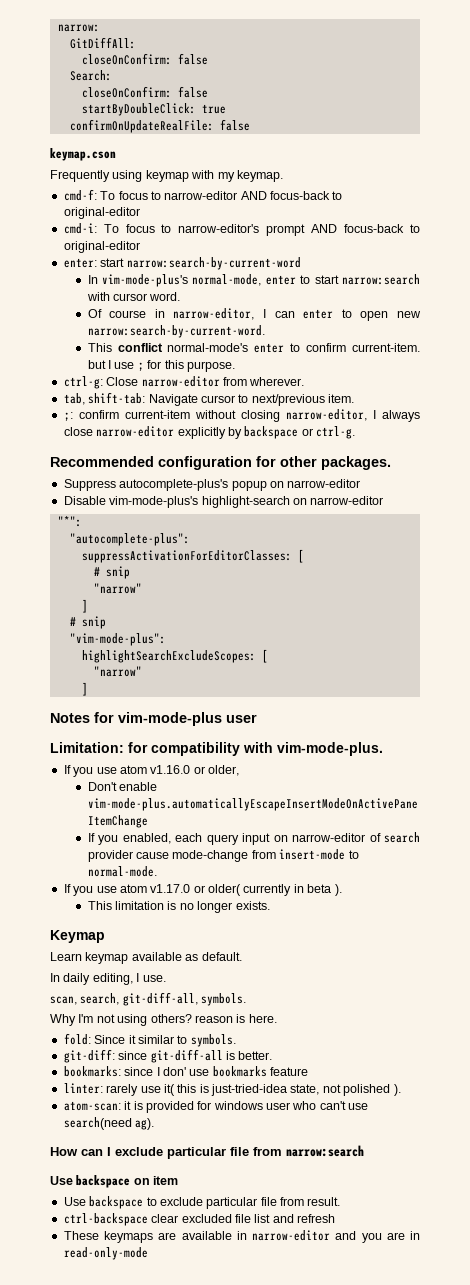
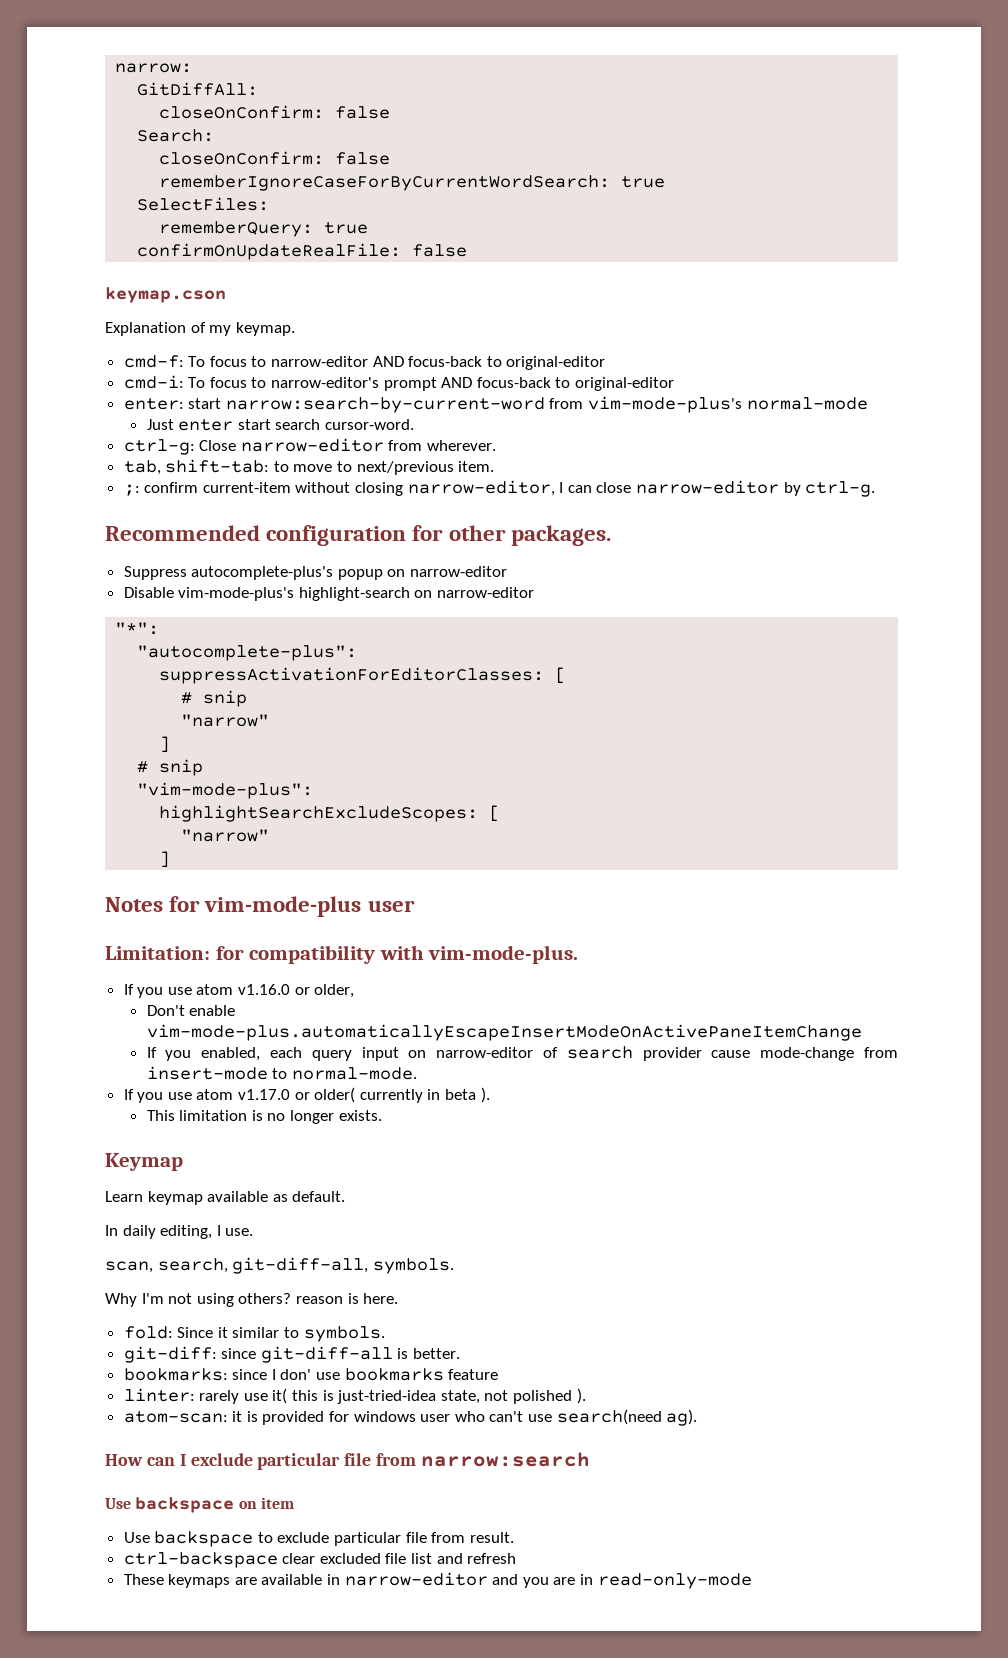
[81,103,196,116] startByDoubleClick: -> [159,175,666,191] [137,197,270,211] [159,221,314,237] rememberIgnoreCaseForByCurrentWordSearch: true // SelectFiles: // rememberQuery:
[50,170,215,182] Frequently using keymap with -> [105,322,206,336] Explanation of
[87,274,420,287] [86,292,181,301] [87,308,421,321] [87,325,265,338] [87,343,420,353] [87,360,235,372] // In vim-mode-plus's normal-mode, enter to start narrow:search with cursor word. // Of course in narrow-editor, I can enter to open new narrow:search-by-current-word. // This conflict normal-mode's enter to confirm current-item. but I use ; for this purpose. -> [549,396,868,413] [146,419,414,431] from vim-mode-plus's normal-mode // Just enter start search cursor-word.
[148,394,235,406] Navigate cursor -> [273,461,333,472] to move
[381,410,420,422] always -> [567,485,592,493] can
[177,426,313,439] explicitly by backspace or -> [783,482,801,496] by

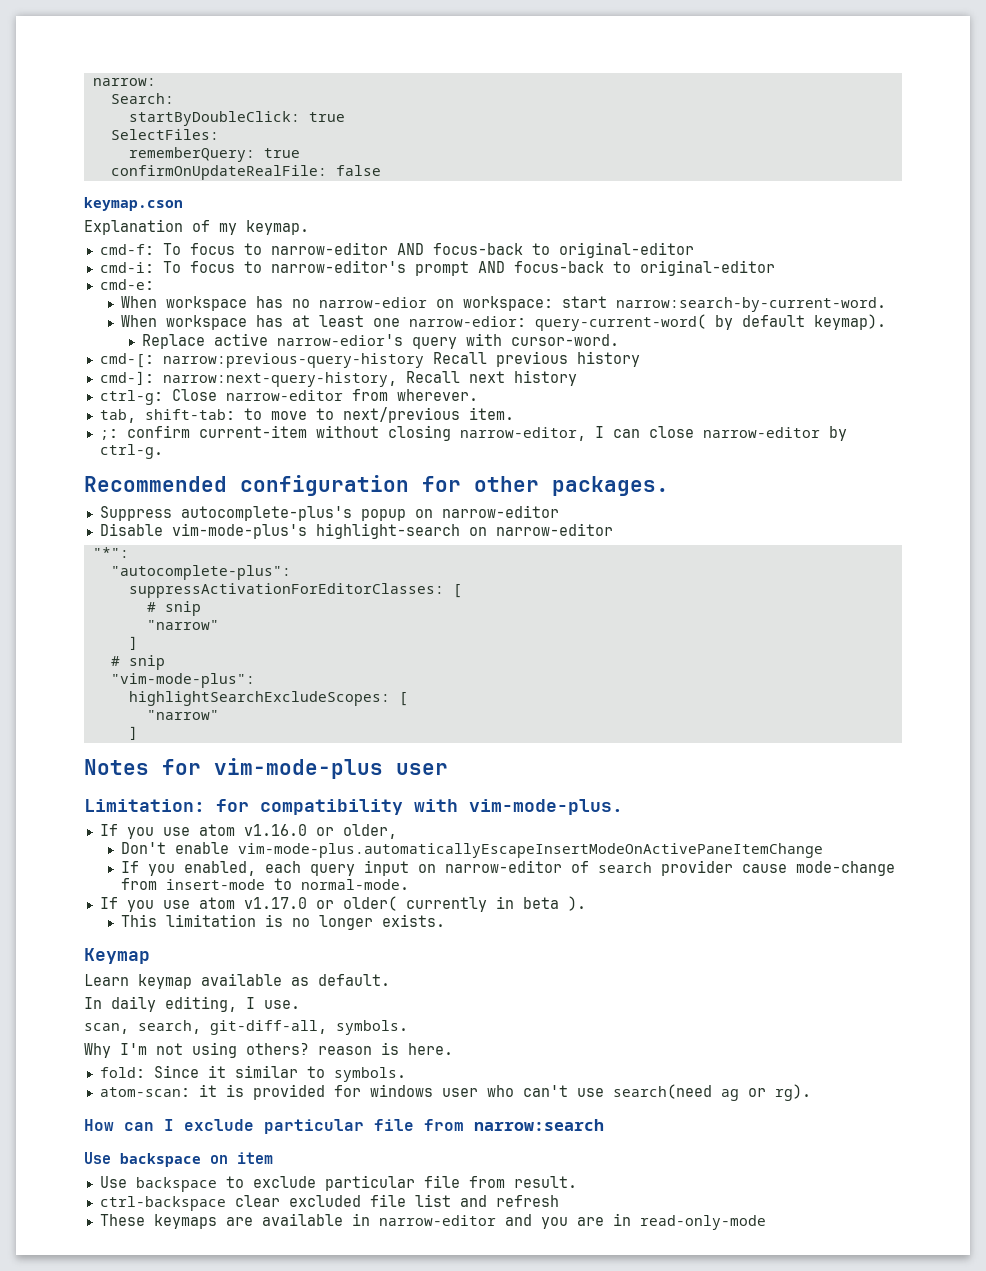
[137,82,259,96] [159,105,391,119] [137,129,215,142] [159,151,391,165] [159,175,611,191] GitDiffAll: // closeOnConfirm: false // Search: // closeOnConfirm: false // rememberIgnoreCaseForByCurrentWordSearch: -> [110,93,174,104] [128,111,300,126] Search: // startByDoubleClick:
[123,396,868,413] [146,419,414,431] enter: start narrow:search-by-current-word from vim-mode-plus's normal-mode // Just enter start search cursor-word. -> [99,279,154,290] [121,296,887,312] [121,314,887,331] [142,333,620,349] [99,351,640,368] [99,370,577,387] cmd-e: // When workspace has no narrow-edior on workspace: start narrow:search-by-current-word. // When workspace has at least one narrow-edior: query-current-word( by default keymap). // Replace active narrow-edior's query with cursor-word. // cmd-[: narrow:previous-query-history Recall previous history // cmd-]: narrow:next-query-history, Recall next history
[123,1346,461,1363] [123,1368,499,1381] [123,1388,586,1404] // git-diff: since git-diff-all is better. // bookmarks: since I don' use bookmarks feature // linter: rarely use it( this is just-tried-idea state, not polished ). -> (406, 1074) none
[666,1409,698,1426] ag). -> [720,1084,811,1101] ag or rg).

